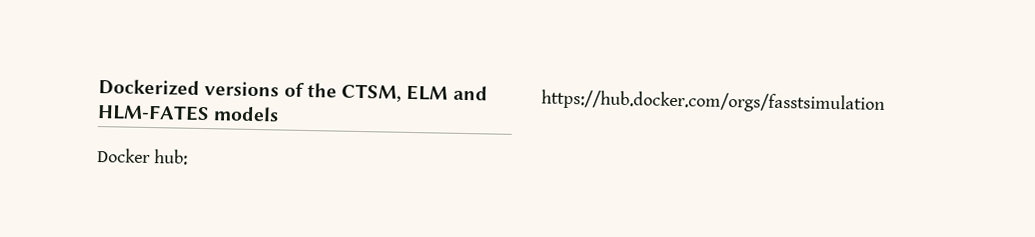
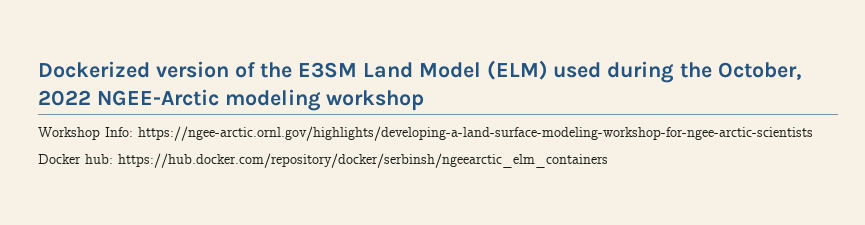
[204,81,280,97] versions -> [155,61,229,78] version
[341,83,488,102] [97,104,280,122] CTSM, ELM and HLM-FATES models -> [298,60,801,83] [38,89,425,111] [38,126,813,141] E3SM Land Model (ELM) used during the October, 2022 NGEE-Arctic modeling workshop // Workshop Info: https://ngee-arctic.ornl.gov/highlights/developing-a-land-surface-modeling-workshop-for-ngee-arctic-scientists
[541,89,885,114] https://hub.docker.com/orgs/fasstsimulation -> [118,153,608,168] https://hub.docker.com/repository/docker/serbinsh/ngeearctic_elm_containers

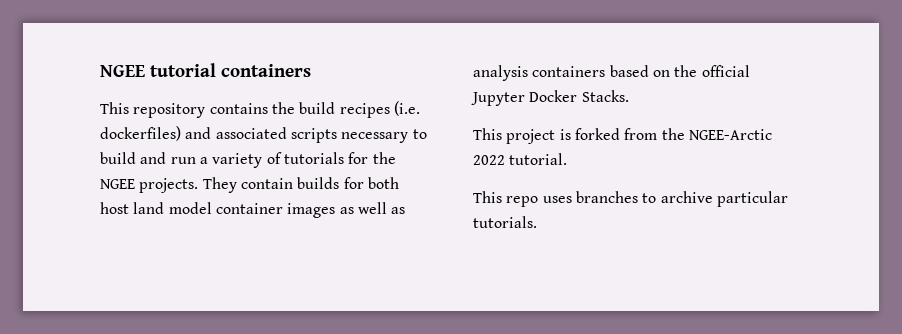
[38,60,801,83] [38,89,425,111] [38,126,813,141] [38,153,608,168] Dockerized version of the E3SM Land Model (ELM) used during the October, 2022 NGEE-Arctic modeling workshop // Workshop Info: https://ngee-arctic.ornl.gov/highlights/developing-a-land-surface-modeling-workshop-for-ngee-arctic-scientists // Docker hub: https://hub.docker.com/repository/docker/serbinsh/ngeearctic_elm_containers -> [100,63,311,77] [100,101,420,118] [100,126,427,143] [100,152,396,168] [100,177,399,193] [100,202,406,218] [473,65,750,81] [471,90,629,106] [473,128,772,144] [473,153,568,165] [473,191,788,207] [473,216,537,228] NGEE tutorial containers // This repository contains the build recipes (i.e. dockerfiles) and associated scripts necessary to build and run a variety of tutorials for the NGEE projects. They contain builds for both host land model container images as well as analysis containers based on the official Jupyter Docker Stacks. // This project is forked from the NGEE-Arctic 2022 tutorial. // This repo uses branches to archive particular tutorials.

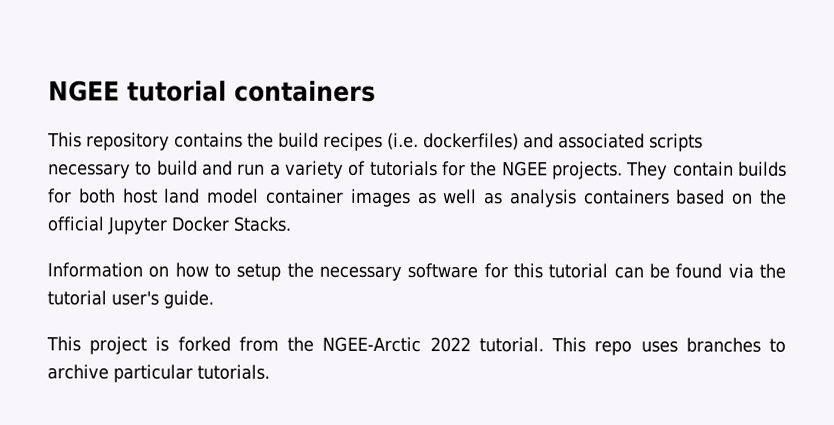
(629, 96) none -> [47,262,787,281] [47,290,214,309] // Information on how to setup the necessary software for this tutorial can be found via the tutorial user's guide.
(568, 159) // -> (544, 345) none

